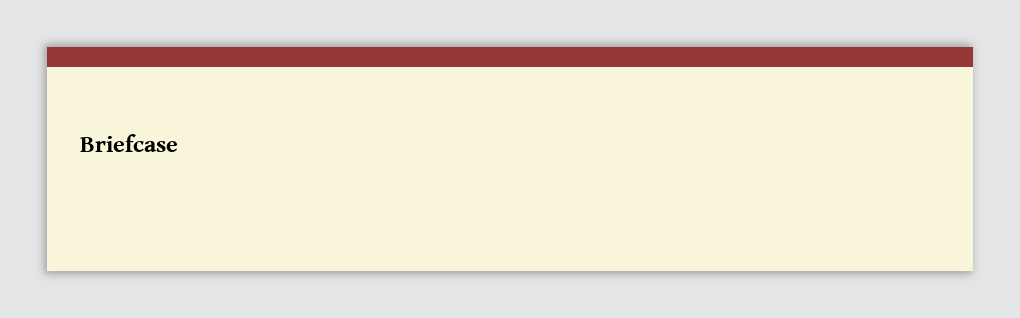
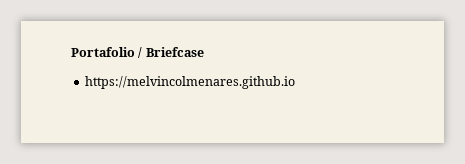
(80, 143) none -> [71,47,143,58] Portafolio /
(178, 143) none -> [84,76,295,89] // https://melvincolmenares.github.io

